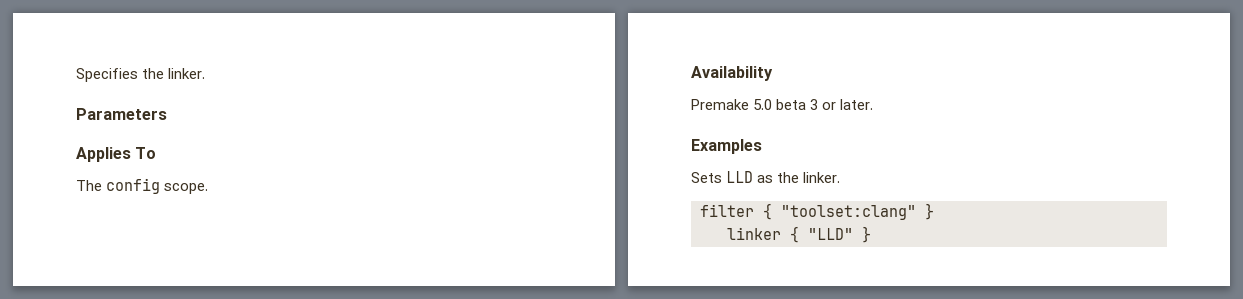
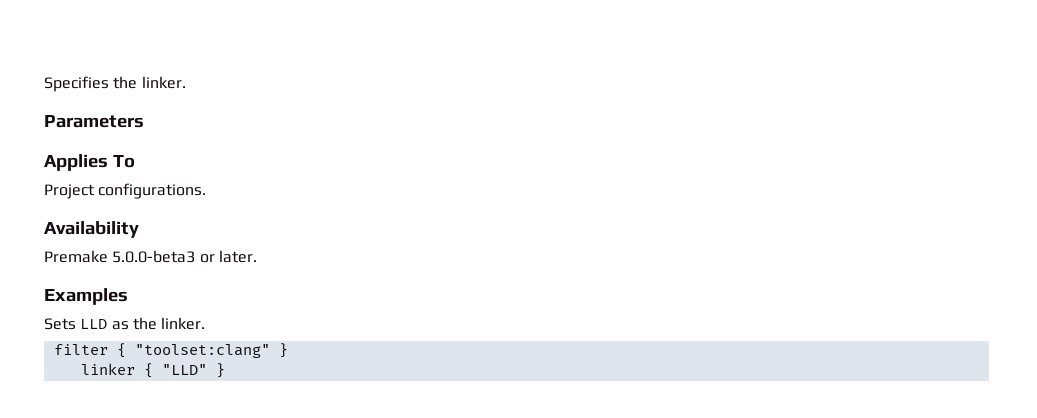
[76,178,209,194] The config scope. -> [44,183,207,199] Project configurations.
[753,99,819,110] 5.0 beta 3 -> [112,250,196,263] 5.0.0-beta3

